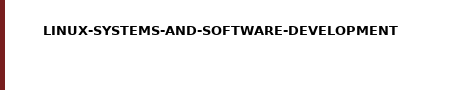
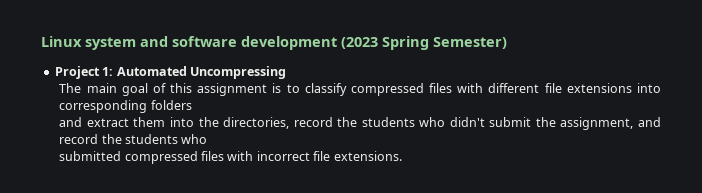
[43,26,398,35] LINUX-SYSTEMS-AND-SOFTWARE-DEVELOPMENT -> [41,36,507,50] [54,66,286,79] [59,83,661,96] [59,100,192,113] [59,117,661,130] [59,134,208,144] [59,151,402,164] Linux system and software development (2023 Spring Semester) // Project 1: Automated Uncompressing // The main goal of this assignment is to classify compressed files with different file extensions into corresponding folders // and extract them into the directories, record the students who didn't submit the assignment, and record the students who // submitted compressed files with incorrect file extensions.

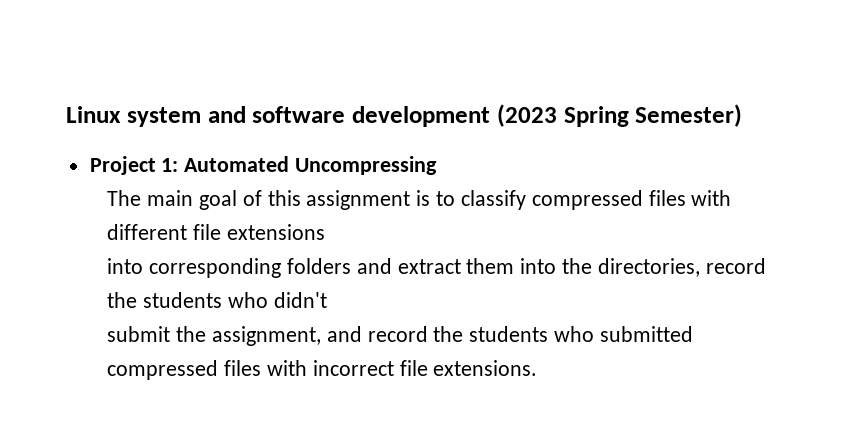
(632, 88) none -> (326, 232) //
(192, 105) // -> (352, 266) none
(485, 122) none -> (327, 300) //
(208, 139) // -> (595, 334) none

